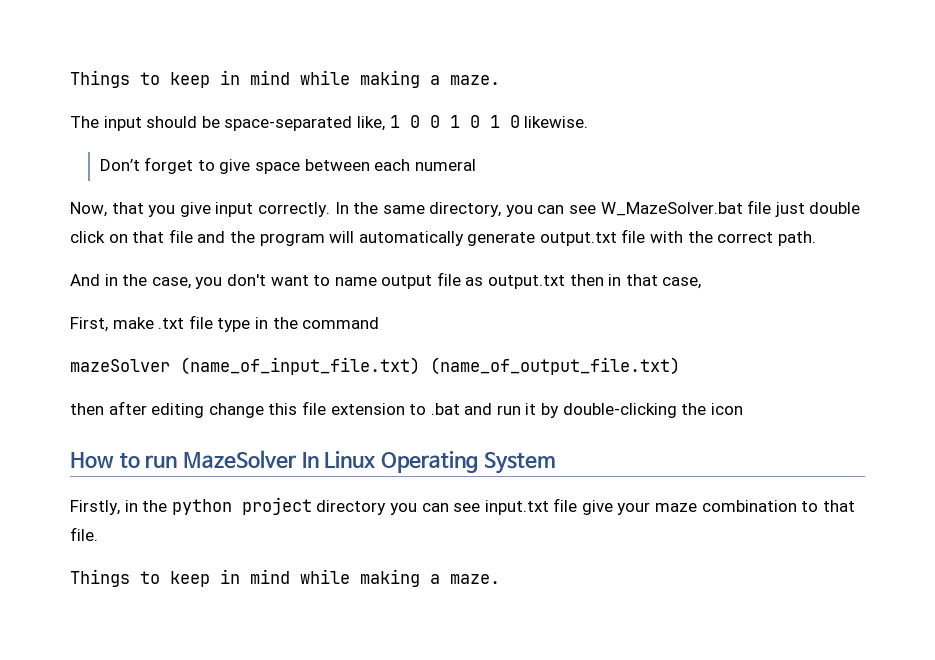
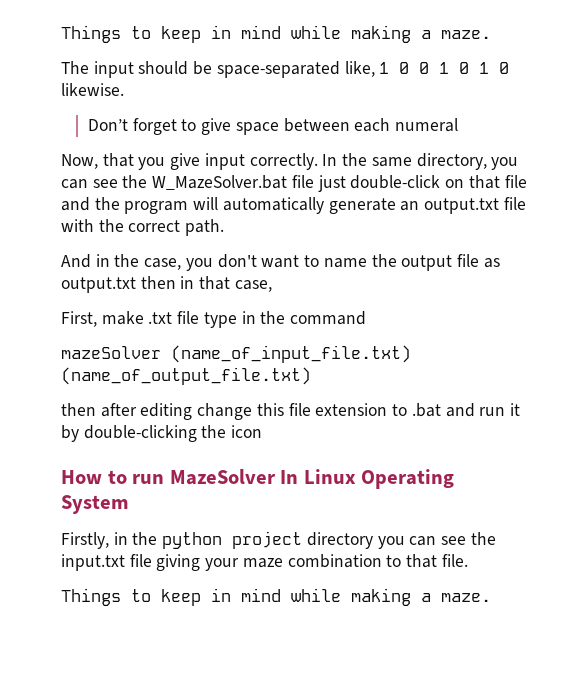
(597, 209) none -> [122,175,148,188] the
[809,202,861,214] [70,231,105,243] double click -> [350,175,441,189] double-click
(536, 239) none -> [400,201,420,211] an
(377, 281) none -> [371,254,397,267] the
(481, 507) none -> [470,532,496,545] the
[581,500,613,515] give -> [156,554,201,571] giving

